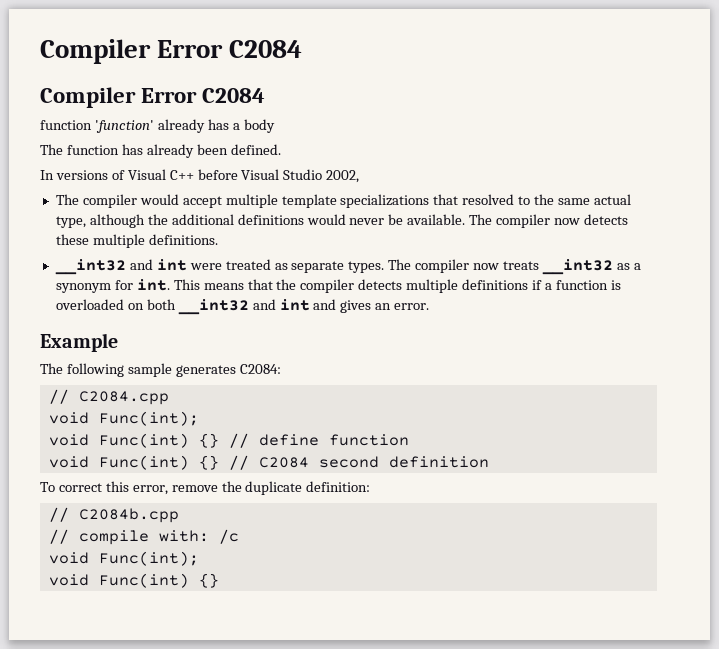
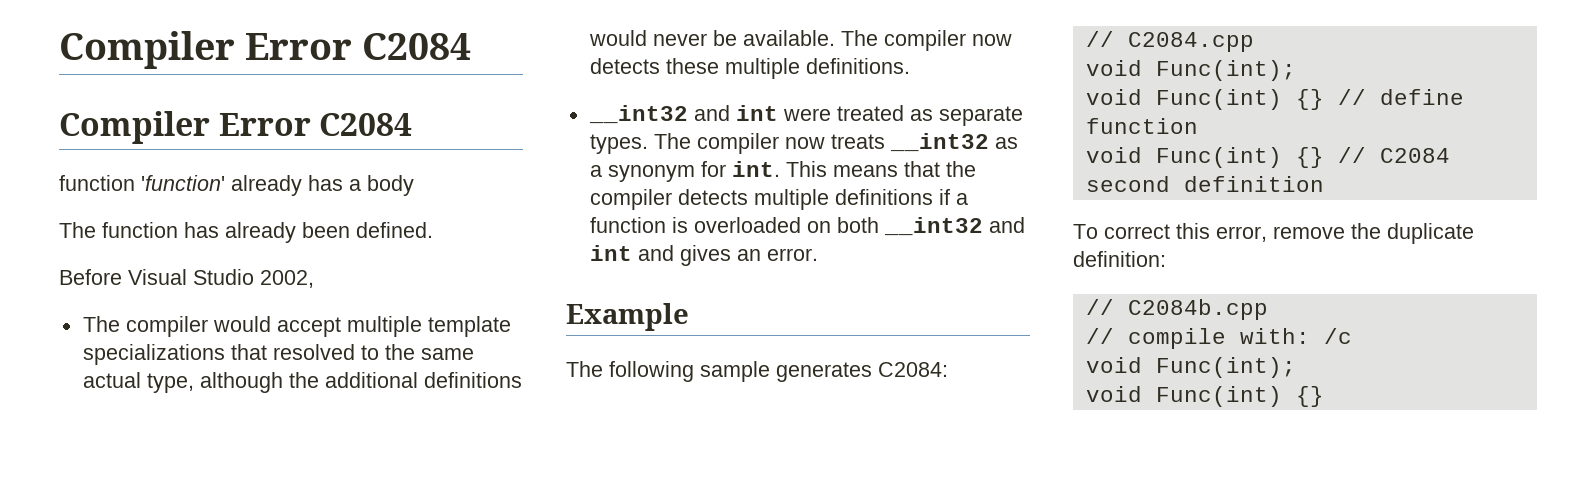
[40,169,238,180] In versions of Visual C++ before -> [59,269,122,285] Before

